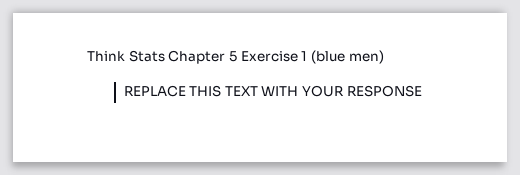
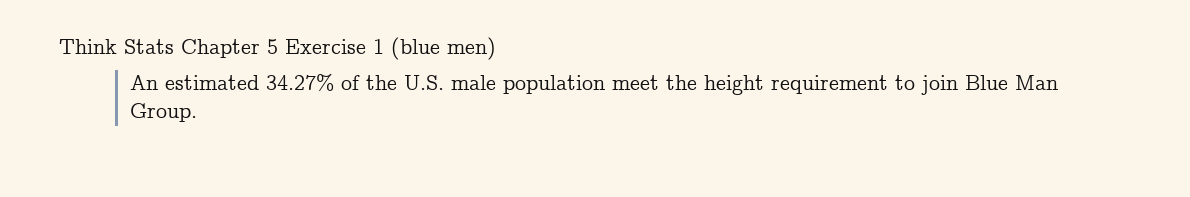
[123,85,422,97] REPLACE THIS TEXT WITH YOUR RESPONSE -> [130,73,1059,95] [130,103,198,122] An estimated 34.27% of the U.S. male population meet the height requirement to join Blue Man Group.

